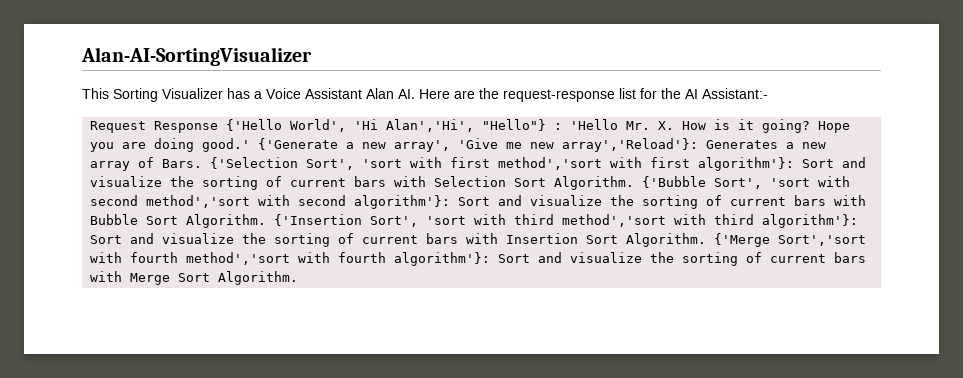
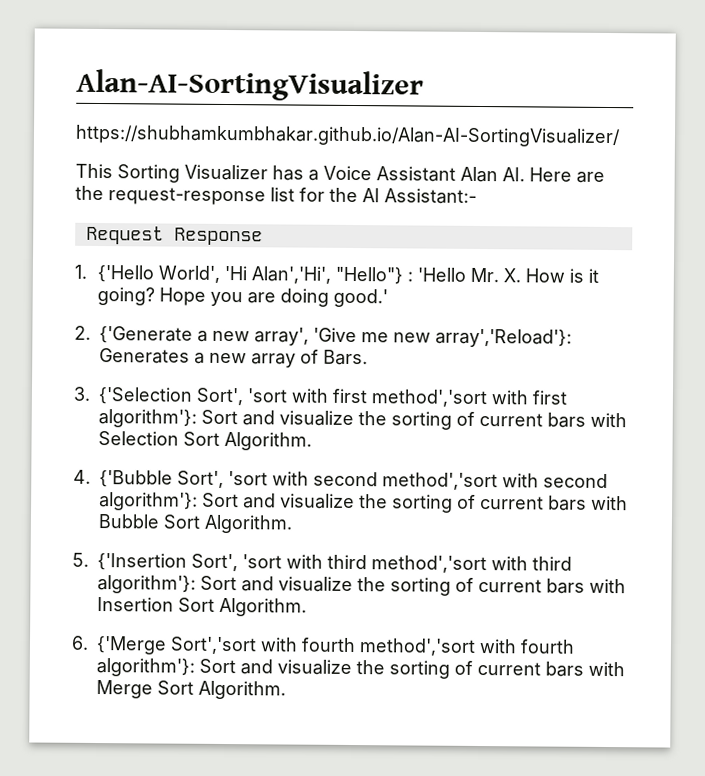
(312, 56) none -> [75,124,621,148] // https://shubhamkumbhakar.github.io/Alan-AI-SortingVisualizer/
(219, 127) none -> [74,264,87,279] // 1.
(251, 145) none -> [74,325,91,340] // 2.
(203, 163) none -> [73,386,91,401] // 3.
(635, 183) none -> [73,469,91,484] // 4.
(267, 221) none -> [72,552,89,567] // 5.
(707, 240) none -> [71,635,89,650] // 6.

